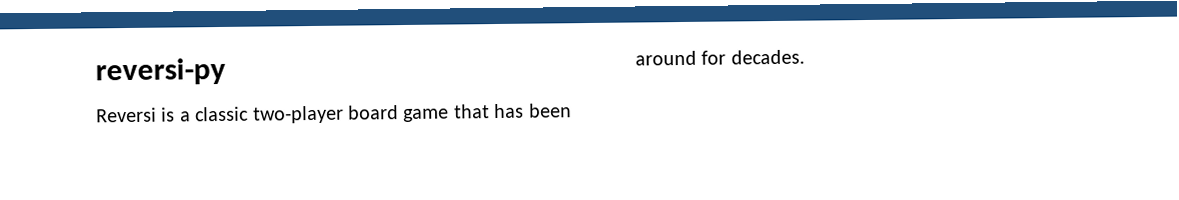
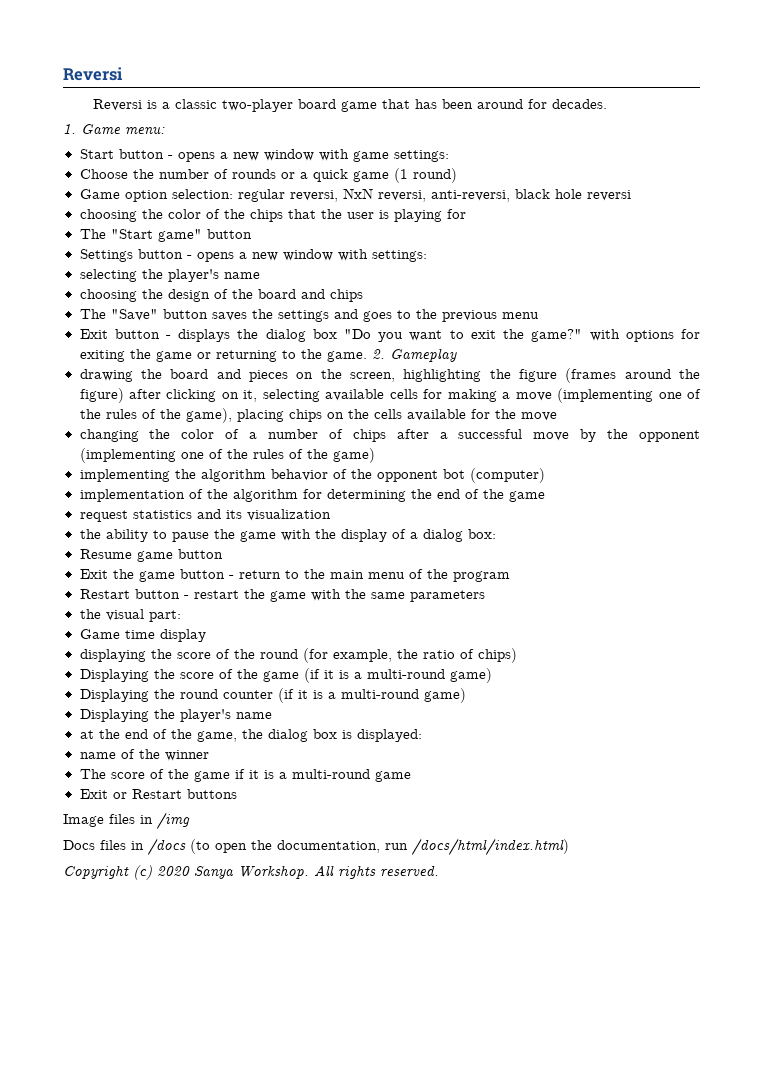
[95,57,226,86] reversi-py -> [63,67,123,81] Reversi
(805, 57) none -> [63,124,165,135] [79,149,449,162] [79,168,457,183] [79,188,631,202] [79,209,466,222] [79,229,252,242] [79,249,427,262] [79,269,260,282] [79,289,363,302] [79,309,539,322] [79,329,700,342] [79,348,457,362] [79,368,700,383] [79,388,701,403] [79,408,557,423] [79,429,700,442] [79,448,375,463] [79,468,545,483] [79,489,545,502] [79,509,331,522] [79,529,496,542] [79,549,223,562] [79,569,510,582] [79,589,485,602] [79,609,181,622] [79,629,206,642] [79,648,517,663] [79,668,492,683] [79,688,466,703] [79,709,272,722] [79,729,422,742] [79,749,209,761] [79,769,411,782] [79,789,237,799] [63,812,190,830] [63,838,569,856] [63,865,439,880] // 1. Game menu: // Start button - opens a new window with game settings: // Choose the number of rounds or a quick game (1 round) // Game option selection: regular reversi, NxN reversi, anti-reversi, black hole reversi // choosing the color of the chips that the user is playing for // The "Start game" button // Settings button - opens a new window with settings: // selecting the player's name // choosing the design of the board and chips // The "Save" button saves the settings and goes to the previous menu // Exit button - displays the dialog box "Do you want to exit the game?" with options for exiting the game or returning to the game. 2. Gameplay // drawing the board and pieces on the screen, highlighting the figure (frames around the figure) after clicking on it, selecting available cells for making a move (implementing one of the rules of the game), placing chips on the cells available for the move // changing the color of a number of chips after a successful move by the opponent (implementing one of the rules of the game) // implementing the algorithm behavior of the opponent bot (computer) // implementation of the algorithm for determining the end of the game // request statistics and its visualization // the ability to pause the game with the display of a dialog box: // Resume game button // Exit the game button - return to the main menu of the program // Restart button - restart the game with the same parameters // the visual part: // Game time display // displaying the score of the round (for example, the ratio of chips) // Displaying the score of the game (if it is a multi-round game) // Displaying the round counter (if it is a multi-round game) // Displaying the player's name // at the end of the game, the dialog box is displayed: // name of the winner // The score of the game if it is a multi-round game // Exit or Restart buttons // Image files in /img // Docs files in /docs (to open the documentation, run /docs/html/index.html) // Copyright (c) 2020 Sanya Workshop. All rights reserved.

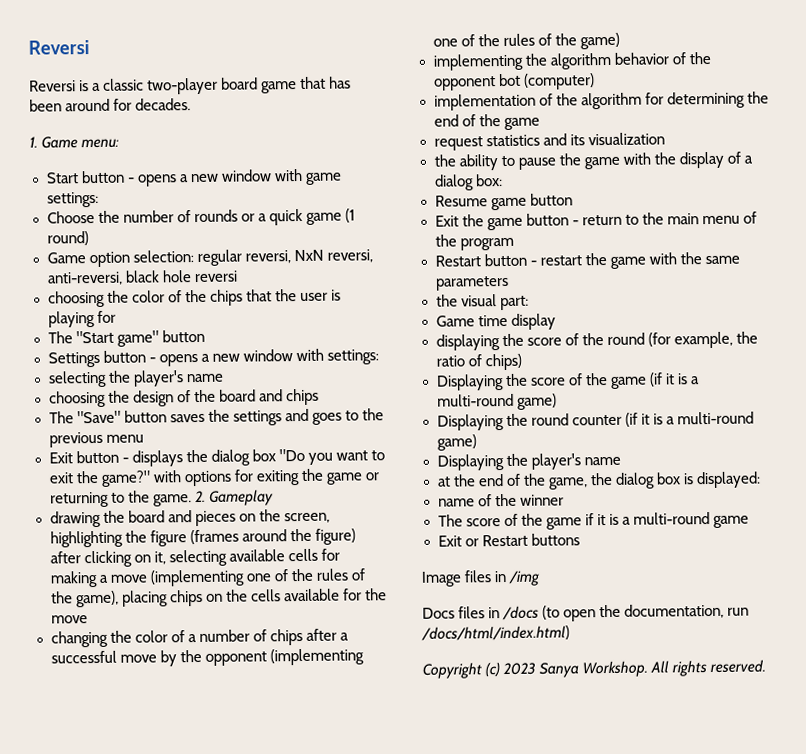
[157,866,190,876] 2020 -> [503,662,537,676] 2023

